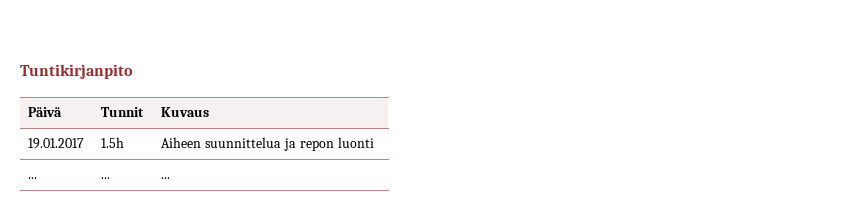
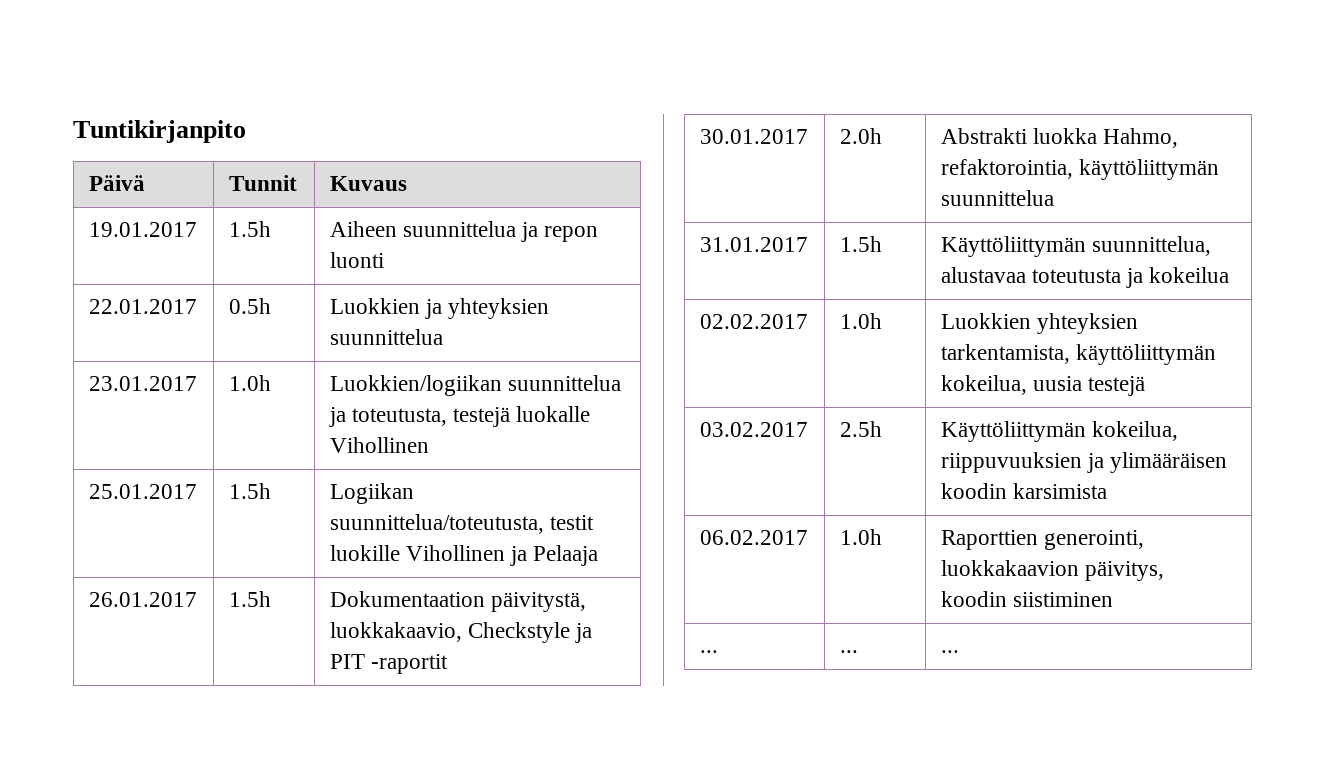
(374, 142) none -> [88,299,197,314] [228,298,271,314] [329,298,550,319] [329,329,443,345] [88,376,197,391] [228,375,271,391] [329,375,622,396] [328,406,591,427] [329,437,429,453] [88,484,197,499] [228,483,271,499] [329,483,414,504] [329,514,595,534] [329,545,599,566] [88,592,197,607] [228,591,271,607] [329,591,587,612] [329,622,593,643] [329,654,449,674] [699,129,808,144] [839,128,882,144] [940,128,1179,148] [940,159,1220,180] [940,190,1054,206] [699,237,808,252] [839,236,882,252] [940,236,1212,257] [940,267,1230,288] [699,314,808,329] [839,313,882,329] [940,313,1139,334] [940,344,1217,365] [940,375,1146,396] [699,422,808,437] [839,421,882,437] [940,421,1179,442] [940,452,1228,473] [940,483,1108,499] [699,530,808,545] [839,529,882,545] [940,530,1145,550] [940,560,1165,581] [940,591,1114,607] // 22.01.2017 | 0.5h | Luokkien ja yhteyksien suunnittelua // 23.01.2017 | 1.0h | Luokkien/logiikan suunnittelua ja toteutusta, testejä luokalle Vihollinen // 25.01.2017 | 1.5h | Logiikan suunnittelua/toteutusta, testit luokille Vihollinen ja Pelaaja // 26.01.2017 | 1.5h | Dokumentaation päivitystä, luokkakaavio, Checkstyle ja PIT -raportit // 30.01.2017 | 2.0h | Abstrakti luokka Hahmo, refaktorointia, käyttöliittymän suunnittelua // 31.01.2017 | 1.5h | Käyttöliittymän suunnittelua, alustavaa toteutusta ja kokeilua // 02.02.2017 | 1.0h | Luokkien yhteyksien tarkentamista, käyttöliittymän kokeilua, uusia testejä // 03.02.2017 | 2.5h | Käyttöliittymän kokeilua, riippuvuuksien ja ylimääräisen koodin karsimista // 06.02.2017 | 1.0h | Raporttien generointi, luokkakaavion päivitys, koodin siistiminen

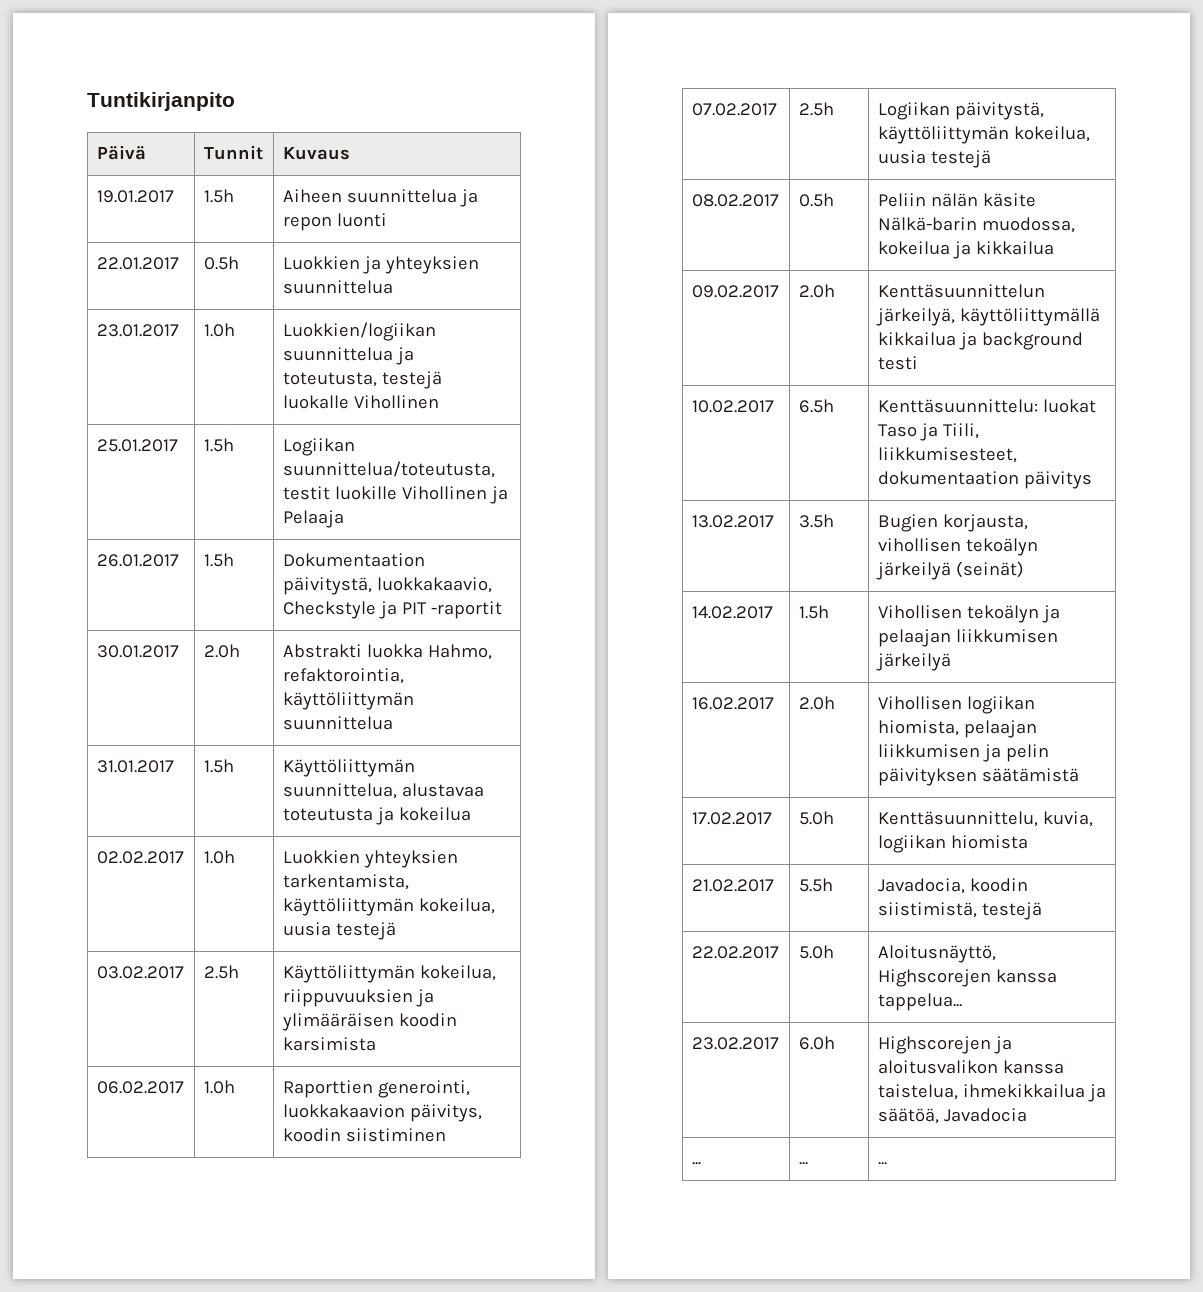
(1114, 599) none -> [691,103,777,116] [798,102,834,116] [877,102,1044,120] [877,126,1090,144] [877,150,991,168] [691,194,779,207] [798,193,834,207] [877,193,1036,207] [877,217,1075,233] [877,241,1054,259] [691,285,779,298] [798,284,835,298] [877,284,1045,298] [875,308,1100,326] [877,332,1083,350] [877,356,918,370] [691,400,774,413] [798,399,834,413] [877,399,1096,413] [877,423,979,441] [877,447,1017,463] [877,471,1092,489] [691,515,774,528] [798,514,834,528] [877,514,1028,532] [877,538,1038,556] [875,561,1024,580] [691,606,773,619] [798,605,829,619] [877,605,1060,623] [877,629,1058,647] [875,653,951,671] [691,697,774,710] [798,696,835,710] [877,696,1035,714] [877,720,1037,738] [877,744,1049,762] [877,768,1079,786] [691,812,772,825] [798,811,834,825] [877,811,1093,827] [877,835,1028,853] [691,879,774,892] [798,878,833,892] [877,878,1028,894] [877,902,1042,920] [691,946,779,959] [798,945,834,959] [877,945,996,963] [877,969,1057,987] [877,993,962,1011] [691,1037,779,1050] [798,1036,835,1050] [877,1036,1012,1054] [877,1060,1064,1074] [877,1084,1106,1102] [877,1108,1027,1124] // 07.02.2017 | 2.5h | Logiikan päivitystä, käyttöliittymän kokeilua, uusia testejä // 08.02.2017 | 0.5h | Peliin nälän käsite Nälkä-barin muodossa, kokeilua ja kikkailua // 09.02.2017 | 2.0h | Kenttäsuunnittelun järkeilyä, käyttöliittymällä kikkailua ja background testi // 10.02.2017 | 6.5h | Kenttäsuunnittelu: luokat Taso ja Tiili, liikkumisesteet, dokumentaation päivitys // 13.02.2017 | 3.5h | Bugien korjausta, vihollisen tekoälyn järkeilyä (seinät) // 14.02.2017 | 1.5h | Vihollisen tekoälyn ja pelaajan liikkumisen järkeilyä // 16.02.2017 | 2.0h | Vihollisen logiikan hiomista, pelaajan liikkumisen ja pelin päivityksen säätämistä // 17.02.2017 | 5.0h | Kenttäsuunnittelu, kuvia, logiikan hiomista // 21.02.2017 | 5.5h | Javadocia, koodin siistimistä, testejä // 22.02.2017 | 5.0h | Aloitusnäyttö, Highscorejen kanssa tappelua... // 23.02.2017 | 6.0h | Highscorejen ja aloitusvalikon kanssa taistelua, ihmekikkailua ja säätöä, Javadocia

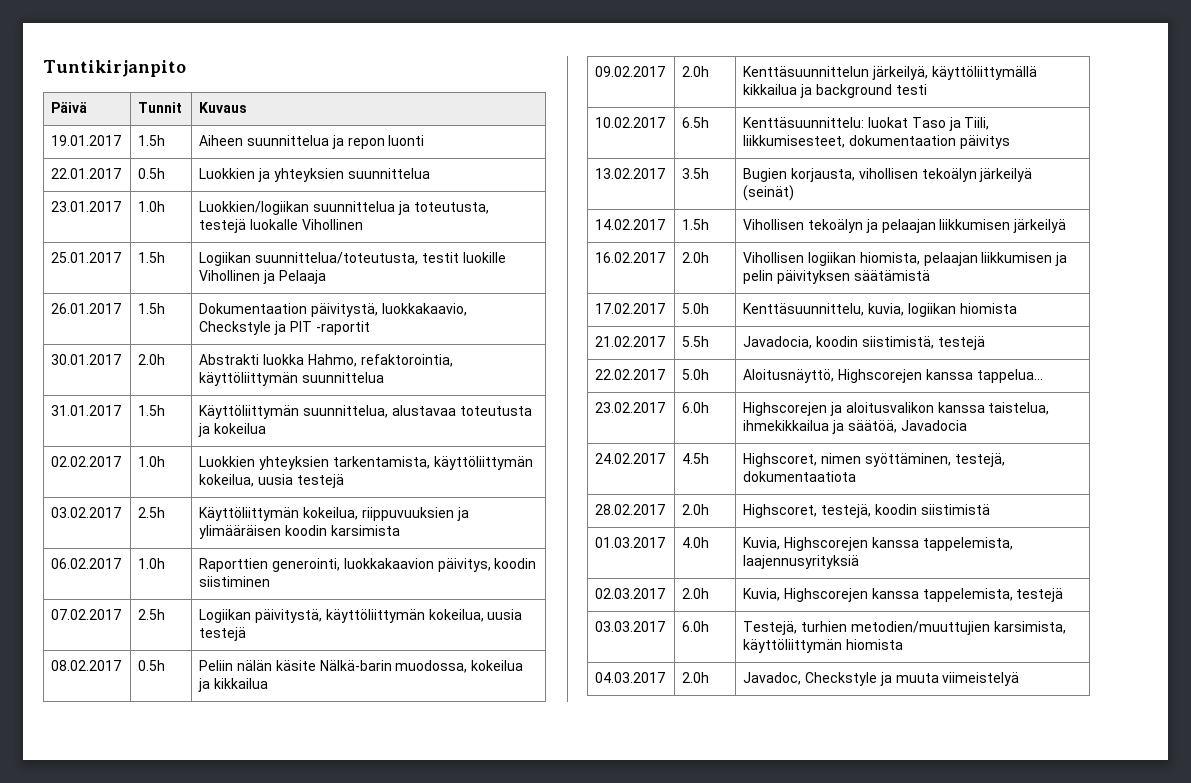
[691,1162,701,1165] [798,1162,808,1165] [877,1162,887,1165] ... | ... | ... -> [595,453,666,464] [682,453,710,464] [743,453,1005,467] [743,471,857,482] [595,504,666,515] [682,504,710,515] [743,504,990,518] [595,537,666,548] [682,537,710,548] [743,537,1013,551] [743,555,860,569] [595,588,666,599] [682,588,710,599] [743,588,1064,602] [595,621,666,632] [682,621,710,632] [743,621,1066,635] [743,639,903,653] [595,672,666,683] [682,672,710,683] [743,672,1020,686] 24.02.2017 | 4.5h | Highscoret, nimen syöttäminen, testejä, dokumentaatiota // 28.02.2017 | 2.0h | Highscoret, testejä, koodin siistimistä // 01.03.2017 | 4.0h | Kuvia, Highscorejen kanssa tappelemista, laajennusyrityksiä // 02.03.2017 | 2.0h | Kuvia, Highscorejen kanssa tappelemista, testejä // 03.03.2017 | 6.0h | Testejä, turhien metodien/muuttujien karsimista, käyttöliittymän hiomista // 04.03.2017 | 2.0h | Javadoc, Checkstyle ja muuta viimeistelyä

